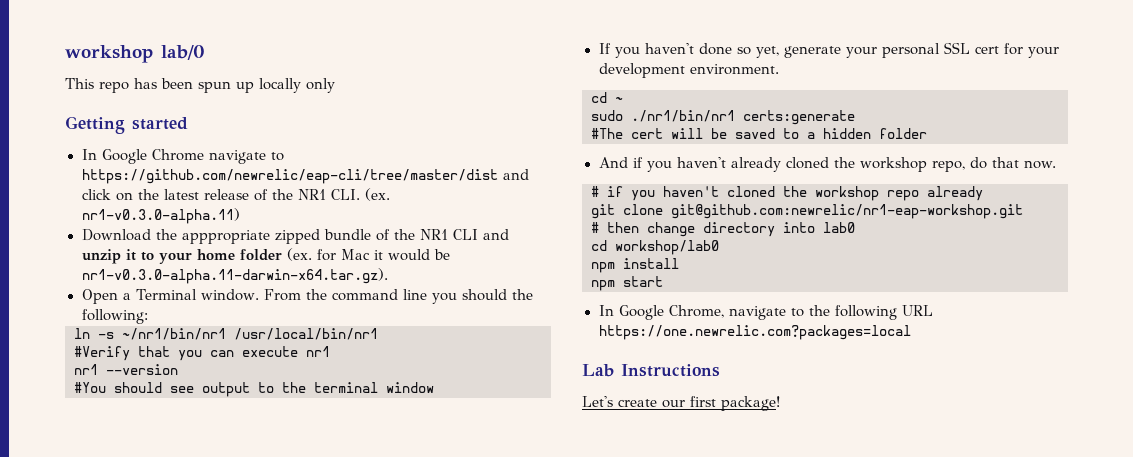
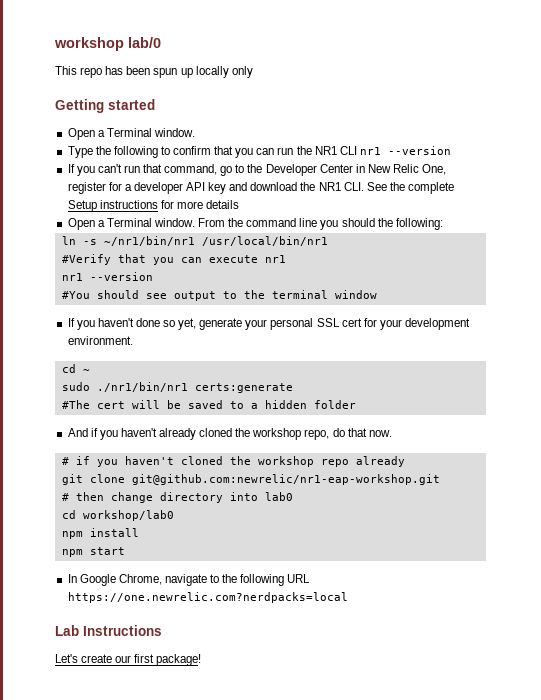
[81,149,284,164] [81,169,529,184] [81,188,390,201] [81,208,240,224] [81,229,509,244] [81,248,450,264] [81,268,388,284] In Google Chrome navigate to https://github.com/newrelic/eap-cli/tree/master/dist and click on the latest release of the NR1 CLI. (ex. nr1-v0.3.0-alpha.11) // Download the apppropriate zipped bundle of the NR1 CLI and unzip it to your home folder (ex. for Mac it would be nr1-v0.3.0-alpha.11-darwin-x64.tar.gz). -> [67,128,195,140] [67,146,451,158] [67,164,447,176] [67,182,455,194] [67,200,240,212] Open a Terminal window. // Type the following to confirm that you can run the NR1 CLI nr1 --version // If you can't run that command, go to the Developer Center in New Relic One, register for a developer API key and download the NR1 CLI. See the complete Setup instructions for more details
[598,325,911,340] https://one.newrelic.com?packages=local -> [67,592,348,603] https://one.newrelic.com?nerdpacks=local

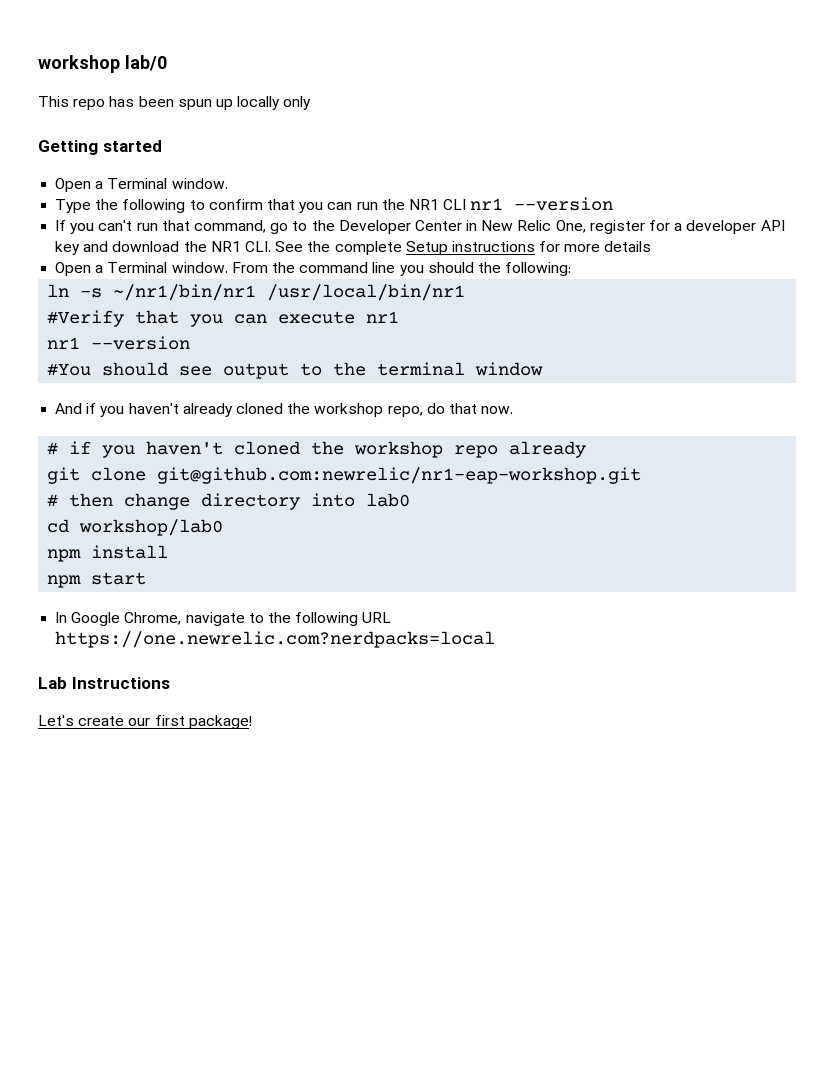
[67,318,471,330] [67,336,133,345] [61,364,90,373] [61,382,293,393] [61,400,356,409] // If you haven't done so yet, generate your personal SSL cert for your development environment. // cd ~ // sudo ./nr1/bin/nr1 certs:generate // #The cert will be saved to a hidden folder -> (544, 369) none

